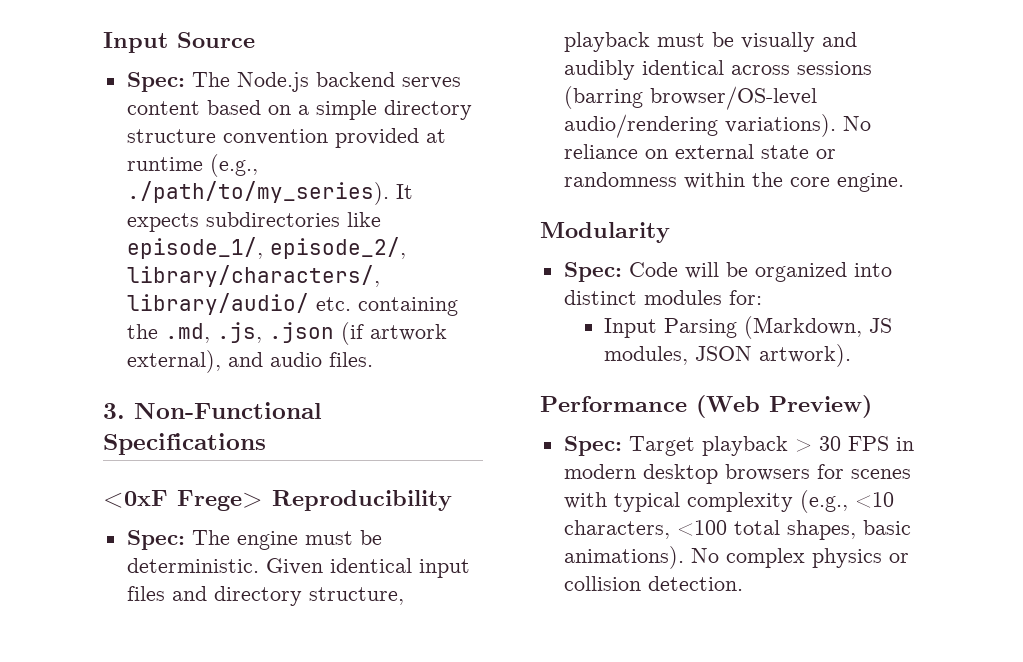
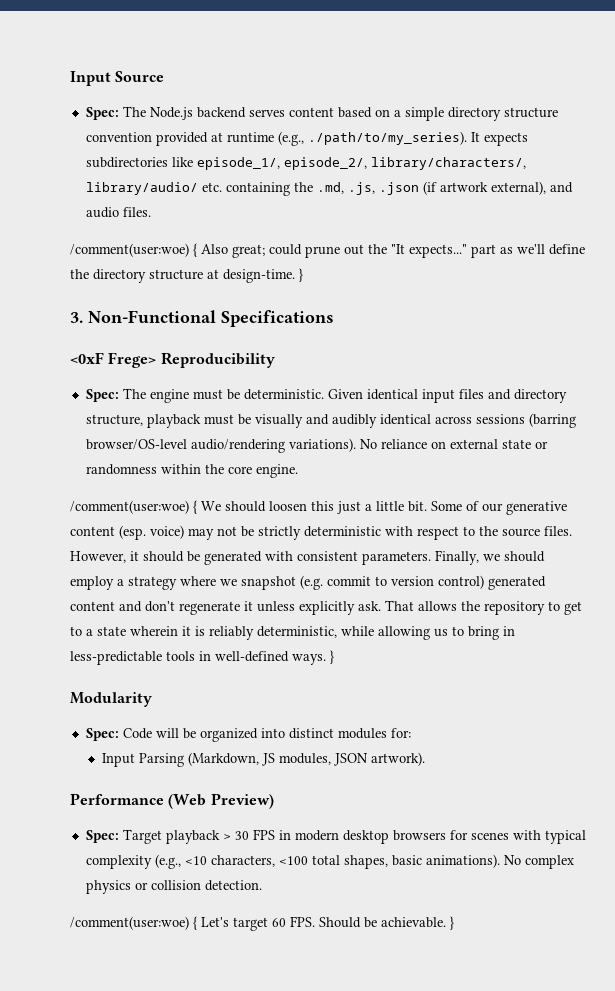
(373, 359) none -> [70,243,585,258] [70,268,303,283] // /comment(user:woe) { Also great; could prune out the "It expects..." part as we'll define the directory structure at design-time. }
(904, 182) none -> [70,500,567,515] [70,525,572,540] [70,550,545,565] [70,575,546,590] [70,600,582,615] [70,626,515,640] [70,650,334,665] // /comment(user:woe) { We should loosen this just a little bit. Some of our generative content (esp. voice) may not be strictly deterministic with respect to the source files. However, it should be generated with consistent parameters. Finally, we should employ a strategy where we snapshot (e.g. commit to version control) generated content and don't regenerate it unless explicitly ask. That allows the repository to get to a state wherein it is reliably deterministic, while allowing us to bring in less-predictable tools in well-defined ways. }
(743, 583) none -> [70,916,454,931] // /comment(user:woe) { Let's target 60 FPS. Should be achievable. }

